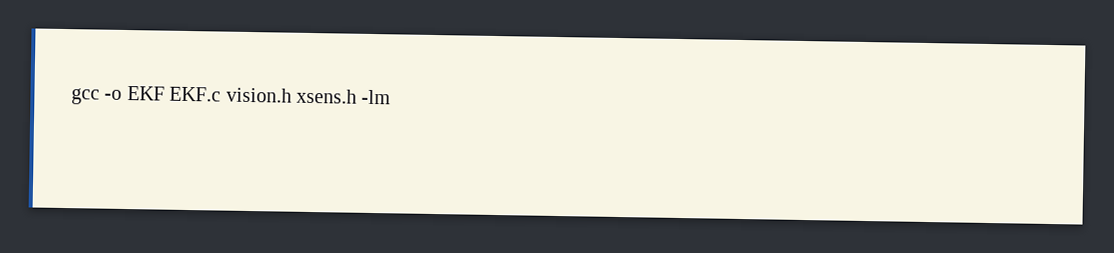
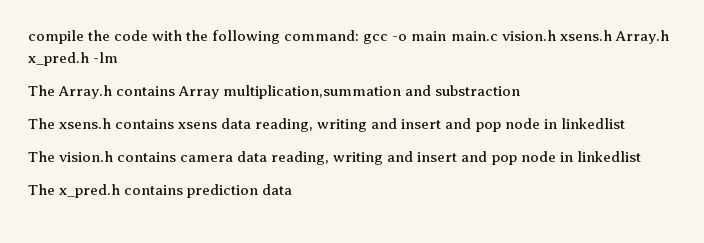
[71,86,392,105] gcc -o EKF EKF.c vision.h xsens.h -lm -> [28,30,669,44] [28,52,119,66] [28,85,521,99] [28,118,625,132] [28,151,641,165] [28,184,293,198] compile the code with the following command: gcc -o main main.c vision.h xsens.h Array.h x_pred.h -lm // The Array.h contains Array multiplication,summation and substraction // The xsens.h contains xsens data reading, writing and insert and pop node in linkedlist // The vision.h contains camera data reading, writing and insert and pop node in linkedlist // The x_pred.h contains prediction data

